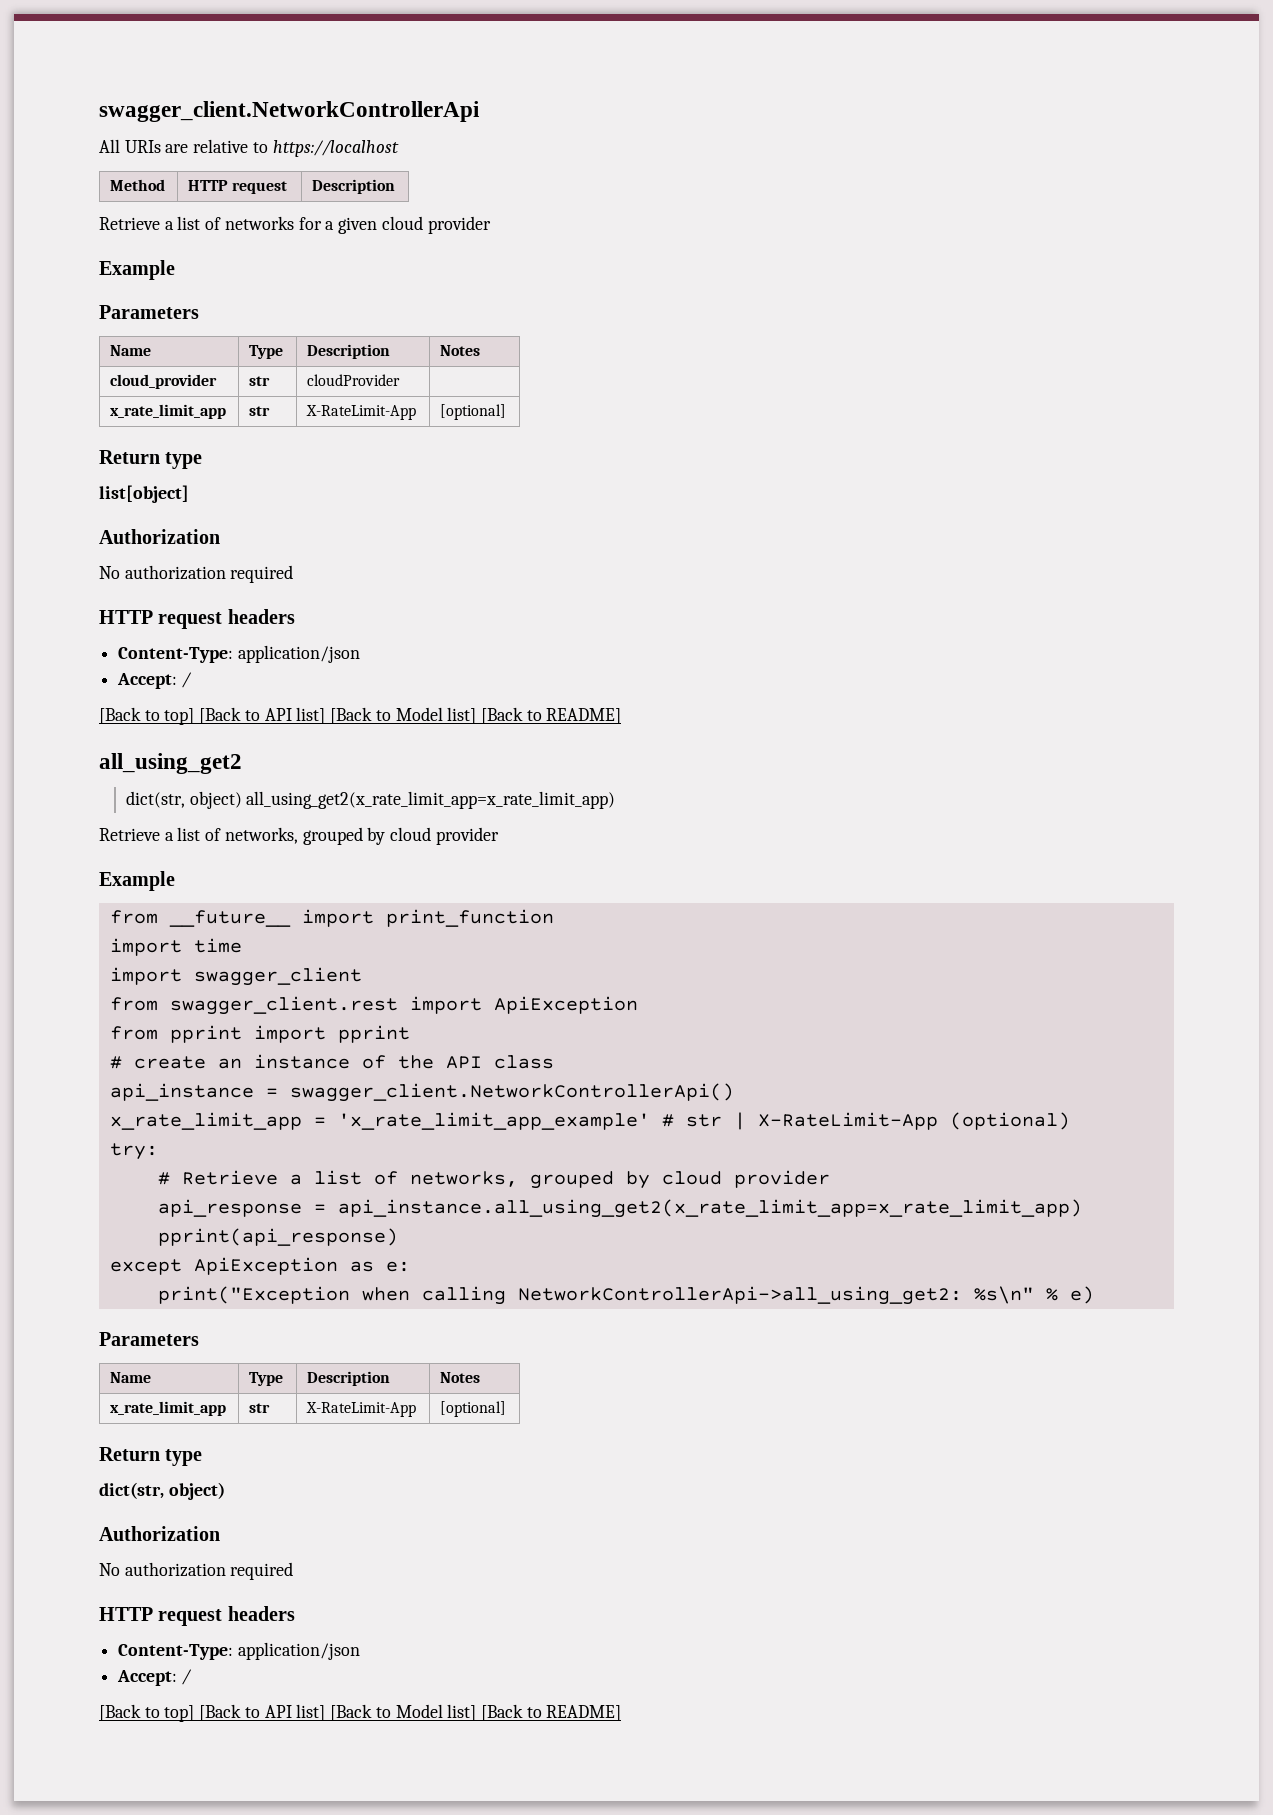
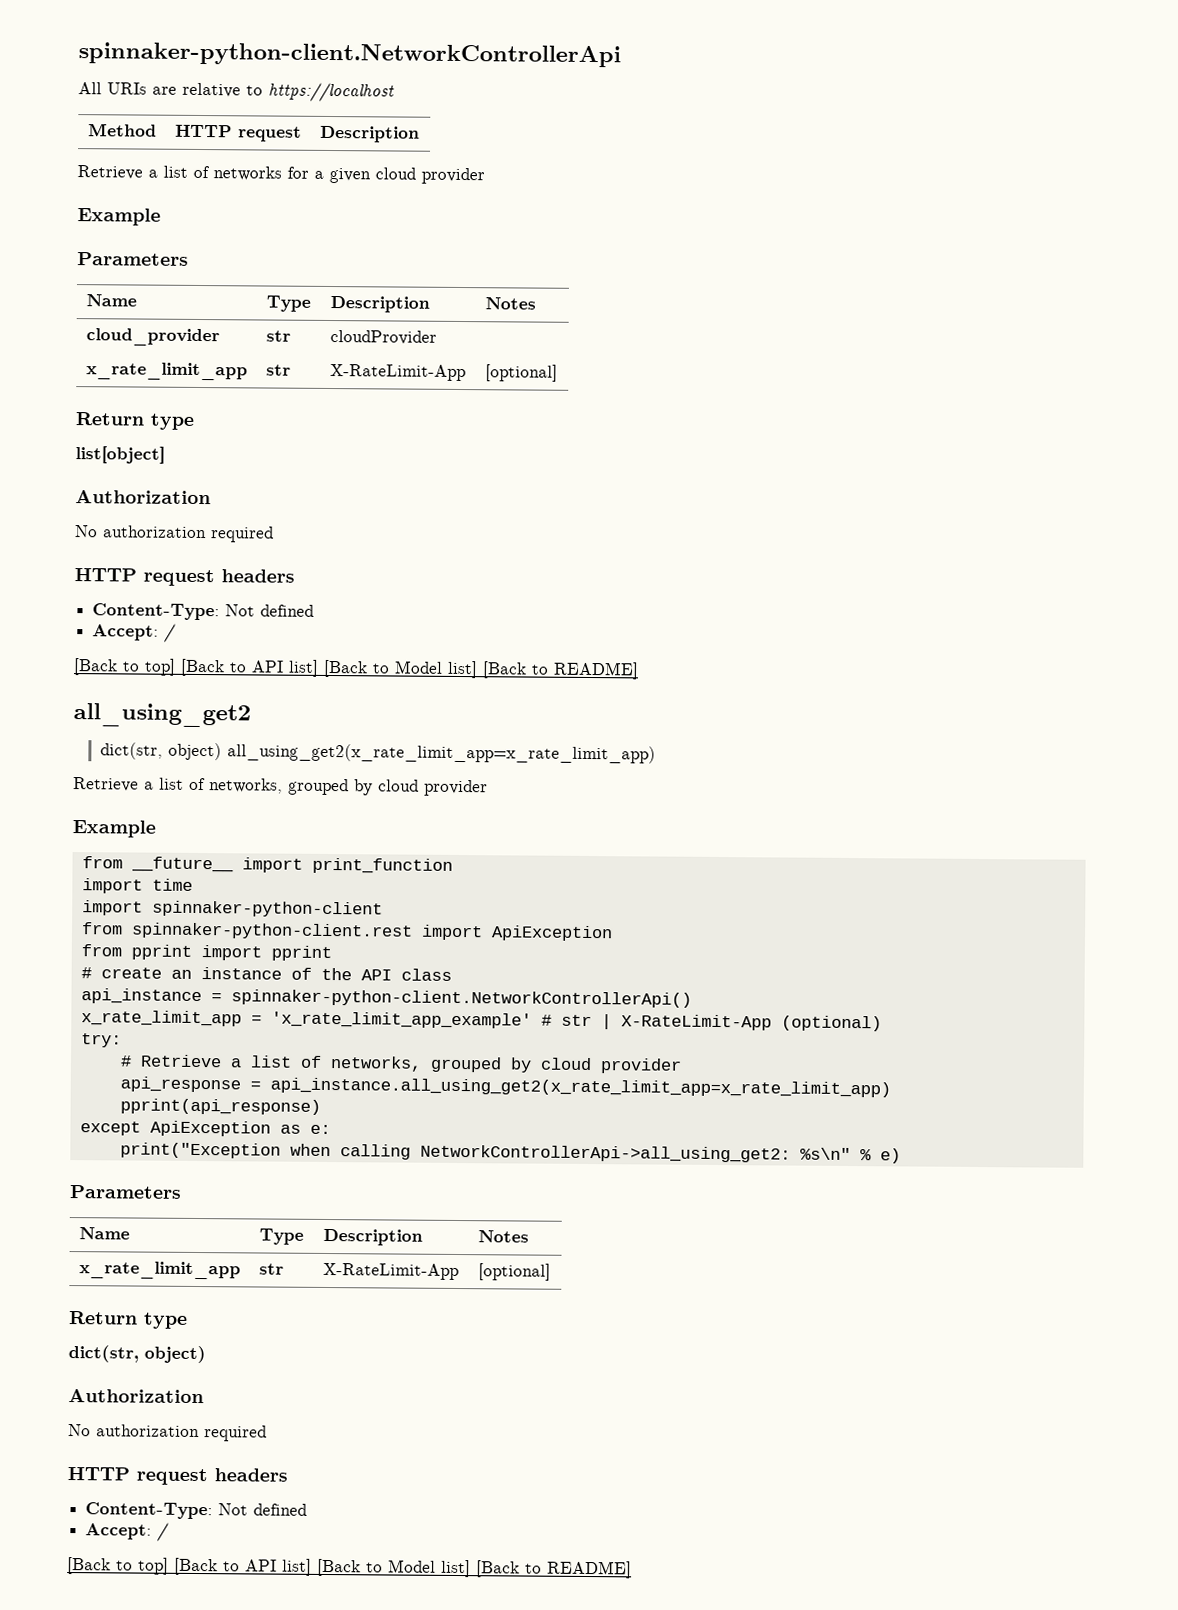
[99,101,480,122] swagger_client.NetworkControllerApi -> [78,42,621,68] spinnaker-python-client.NetworkControllerApi
[237,645,360,663] application/json -> [225,604,315,617] Not defined
[193,967,362,986] [109,996,398,1015] swagger_client // from swagger_client.rest -> [151,900,383,918] [80,922,413,940] spinnaker-python-client // from spinnaker-python-client.rest
[289,1083,734,1102] swagger_client.NetworkControllerApi() -> [230,989,692,1008] spinnaker-python-client.NetworkControllerApi()
[237,1642,360,1660] application/json -> [218,1503,308,1516] Not defined

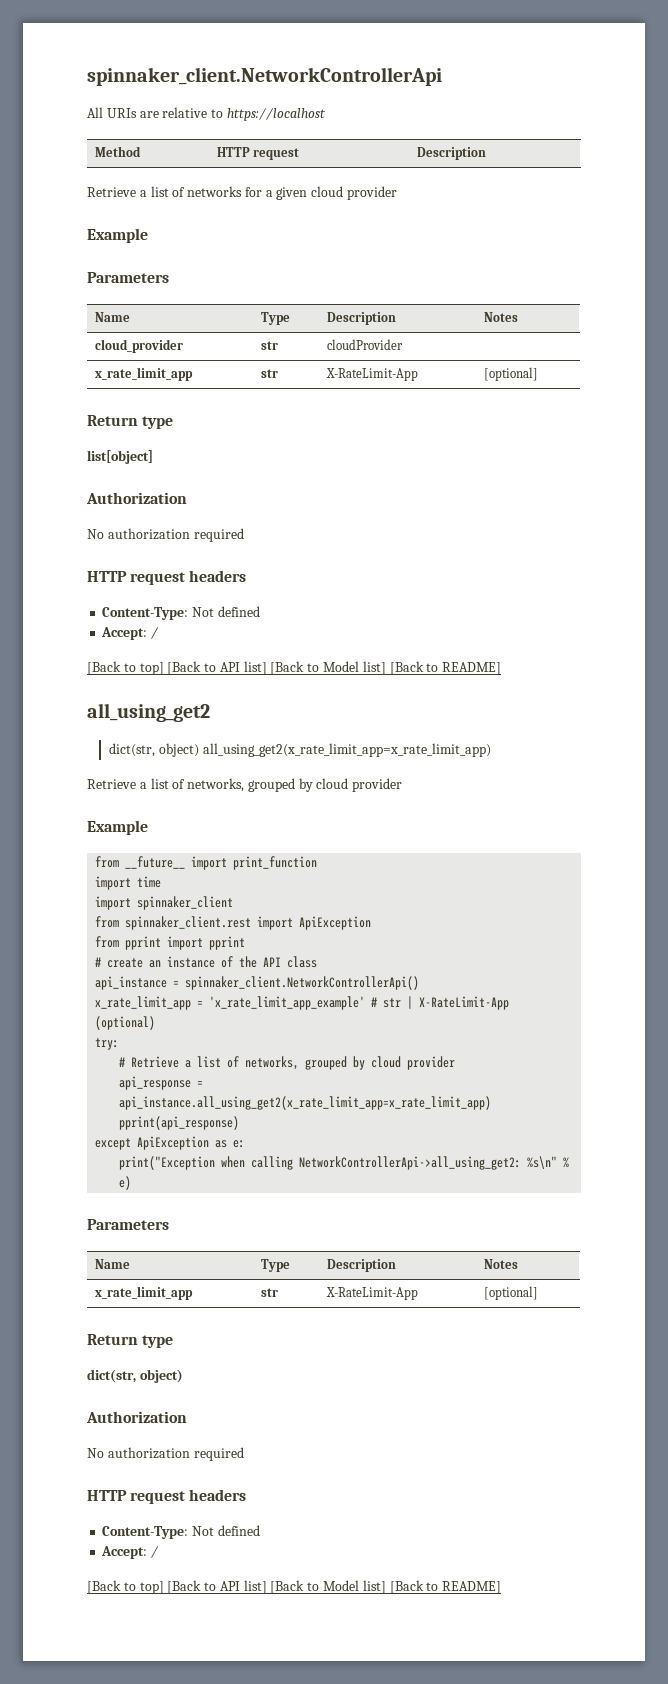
[78,42,621,68] spinnaker-python-client.NetworkControllerApi -> [87,67,442,86] spinnaker_client.NetworkControllerApi
[151,900,383,918] [80,922,413,940] spinnaker-python-client // from spinnaker-python-client.rest -> [137,896,234,910] [95,916,252,930] spinnaker_client // from spinnaker_client.rest
[230,989,692,1008] spinnaker-python-client.NetworkControllerApi() -> [185,976,420,990] spinnaker_client.NetworkControllerApi()

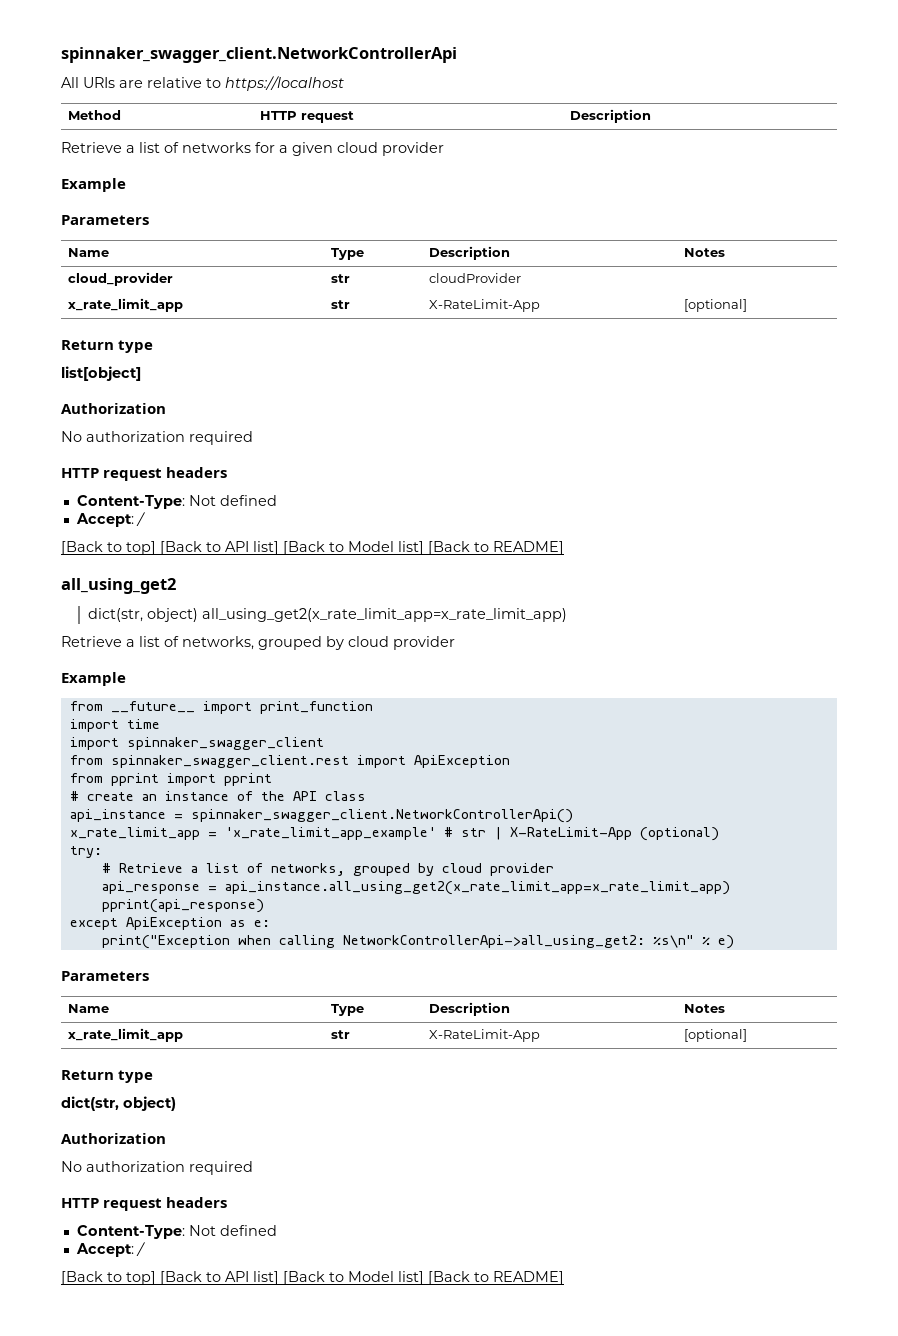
[87,67,442,86] spinnaker_client.NetworkControllerApi -> [61,47,457,63] spinnaker_swagger_client.NetworkControllerApi
[137,896,234,910] [95,916,252,930] spinnaker_client // from spinnaker_client.rest -> [126,737,324,750] [69,755,349,768] spinnaker_swagger_client // from spinnaker_swagger_client.rest
[185,976,420,990] spinnaker_client.NetworkControllerApi() -> [190,809,573,823] spinnaker_swagger_client.NetworkControllerApi()

